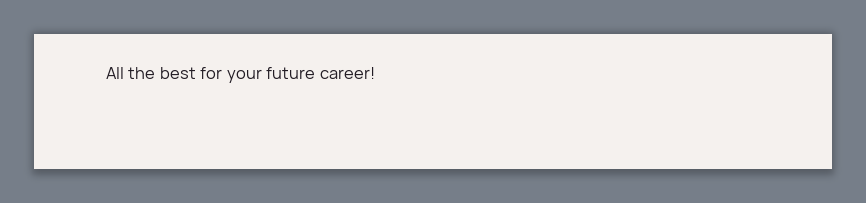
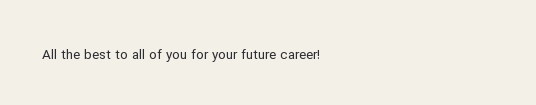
(196, 73) none -> [115,49,187,62] to all of you

